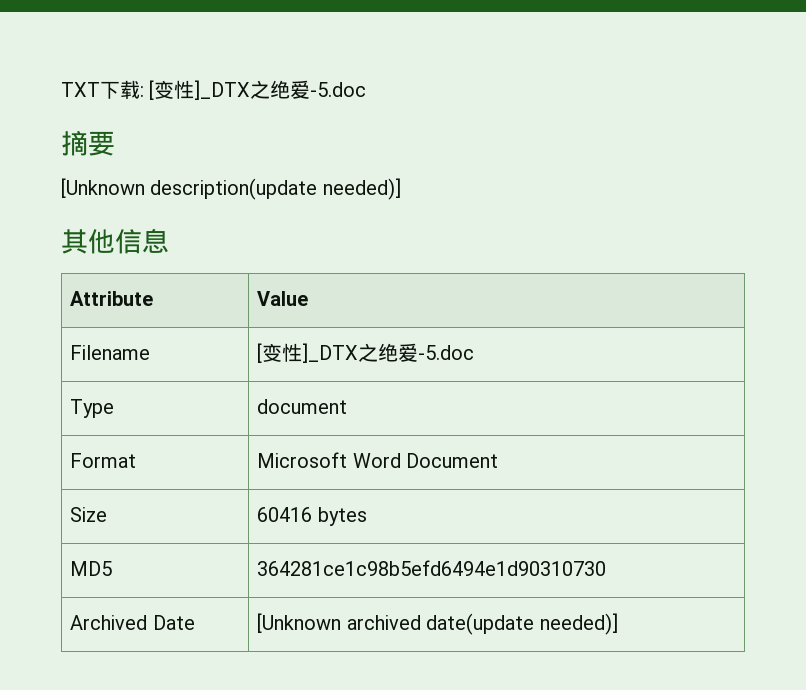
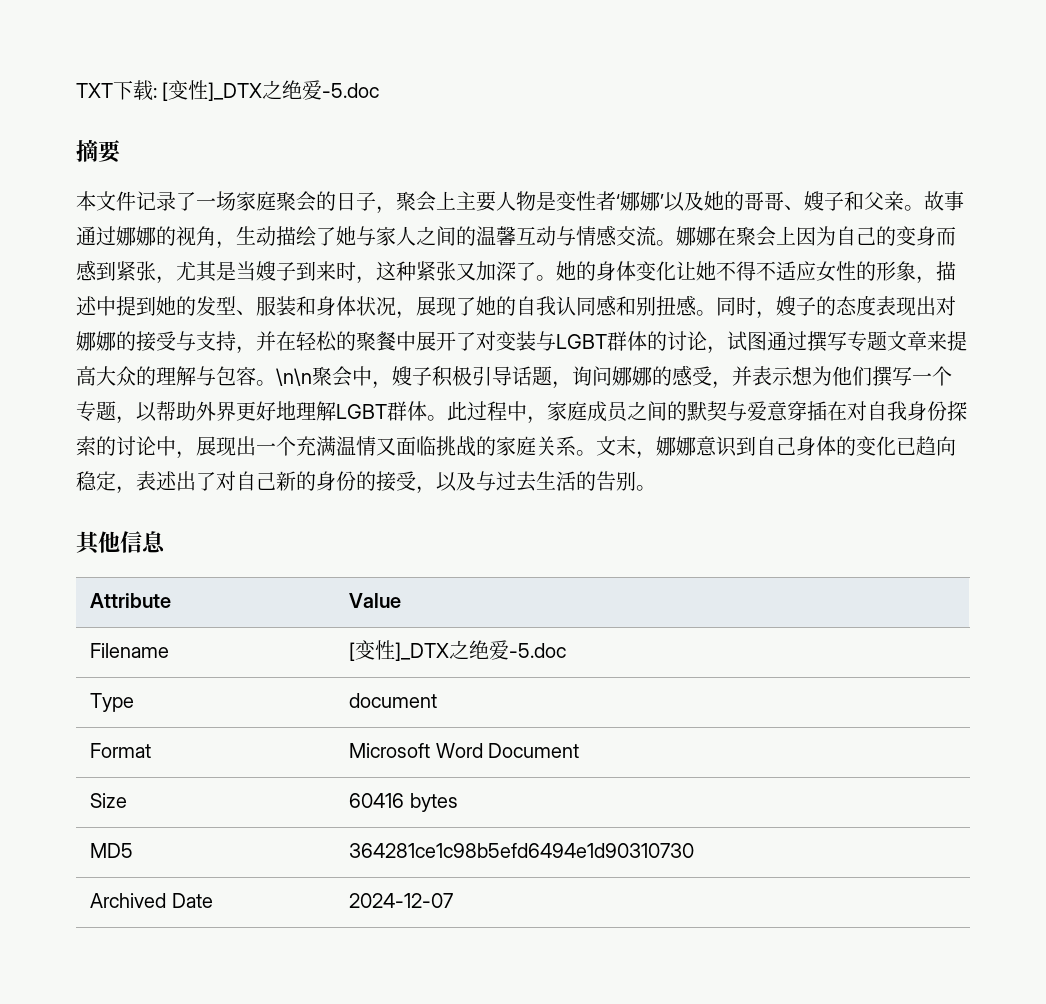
[61,178,401,200] [Unknown description(update needed)] -> [76,191,964,214] [76,225,956,249] [76,260,956,284] [76,295,956,319] [76,331,967,354] [76,365,952,389] [76,401,967,424] [76,436,956,459] [76,471,656,494] 本文件记录了一场家庭聚会的日子，聚会上主要人物是变性者‘娜娜’以及她的哥哥、嫂子和父亲。故事通过娜娜的视角，生动描绘了她与家人之间的温馨互动与情感交流。娜娜在聚会上因为自己的变身而感到紧张，尤其是当嫂子到来时，这种紧张又加深了。她的身体变化让她不得不适应女性的形象，描述中提到她的发型、服装和身体状况，展现了她的自我认同感和别扭感。同时，嫂子的态度表现出对娜娜的接受与支持，并在轻松的聚餐中展开了对变装与LGBT群体的讨论，试图通过撰写专题文章来提高大众的理解与包容。\n\n聚会中，嫂子积极引导话题，询问娜娜的感受，并表示想为他们撰写一个专题，以帮助外界更好地理解LGBT群体。此过程中，家庭成员之间的默契与爱意穿插在对自我身份探索的讨论中，展现出一个充满温情又面临挑战的家庭关系。文末，娜娜意识到自己身体的变化已趋向稳定，表述出了对自己新的身份的接受，以及与过去生活的告别。
[257,613,618,635] [Unknown archived date(update needed)] -> [349,893,454,908] 2024-12-07

